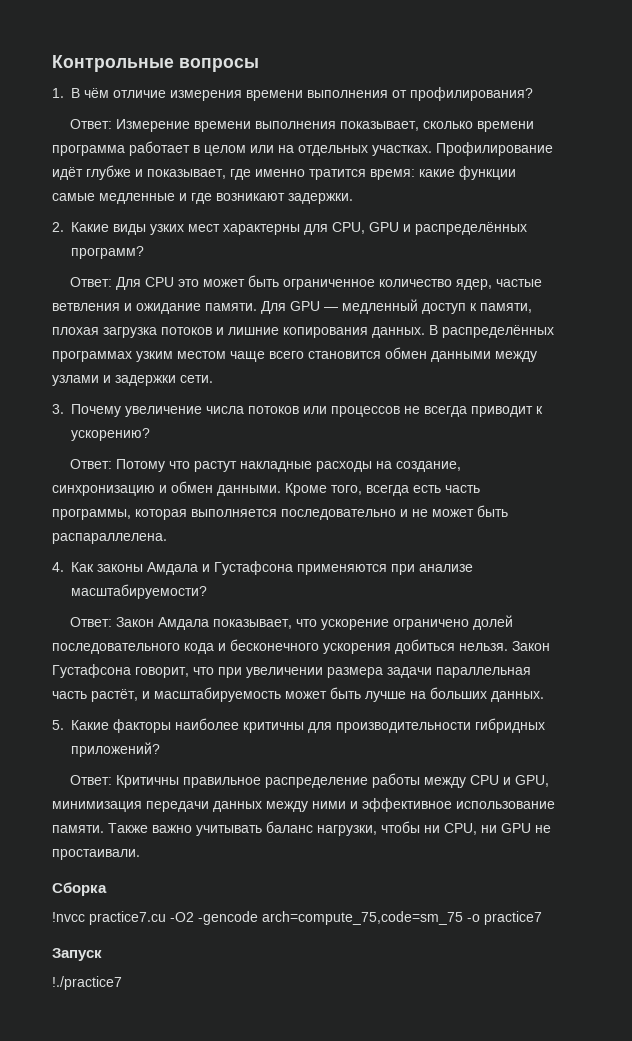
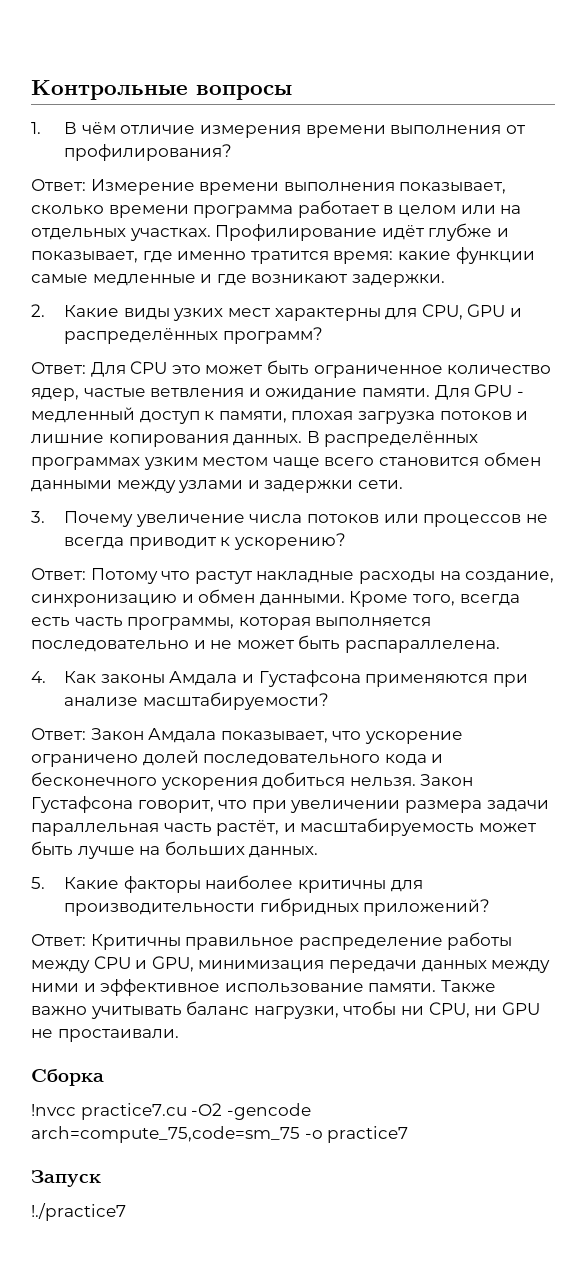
[324,307,338,311] — -> [516,391,524,397] -

